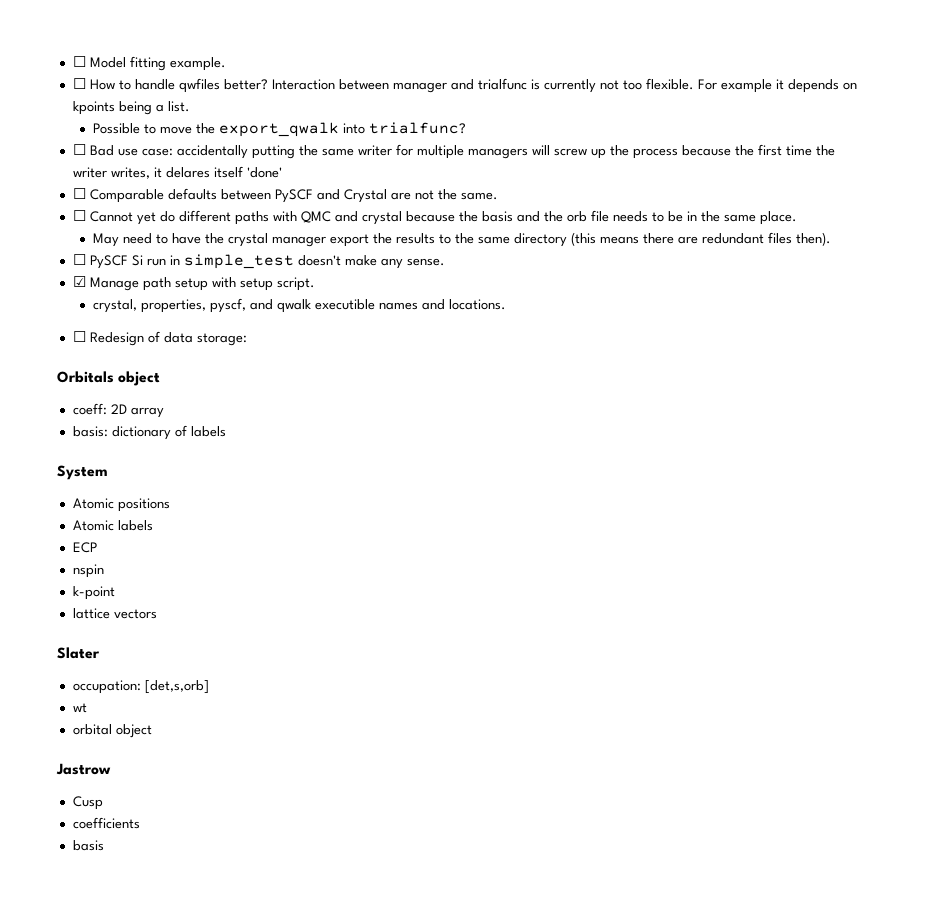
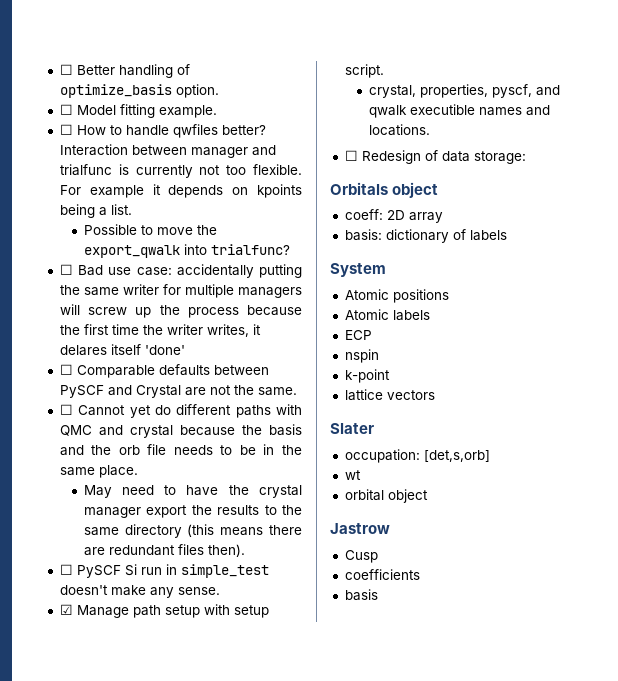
[72,56,86,67] ☐ -> [59,64,190,78] [59,84,219,98] [59,104,73,115] ☐ Better handling of optimize_basis option. // ☐

